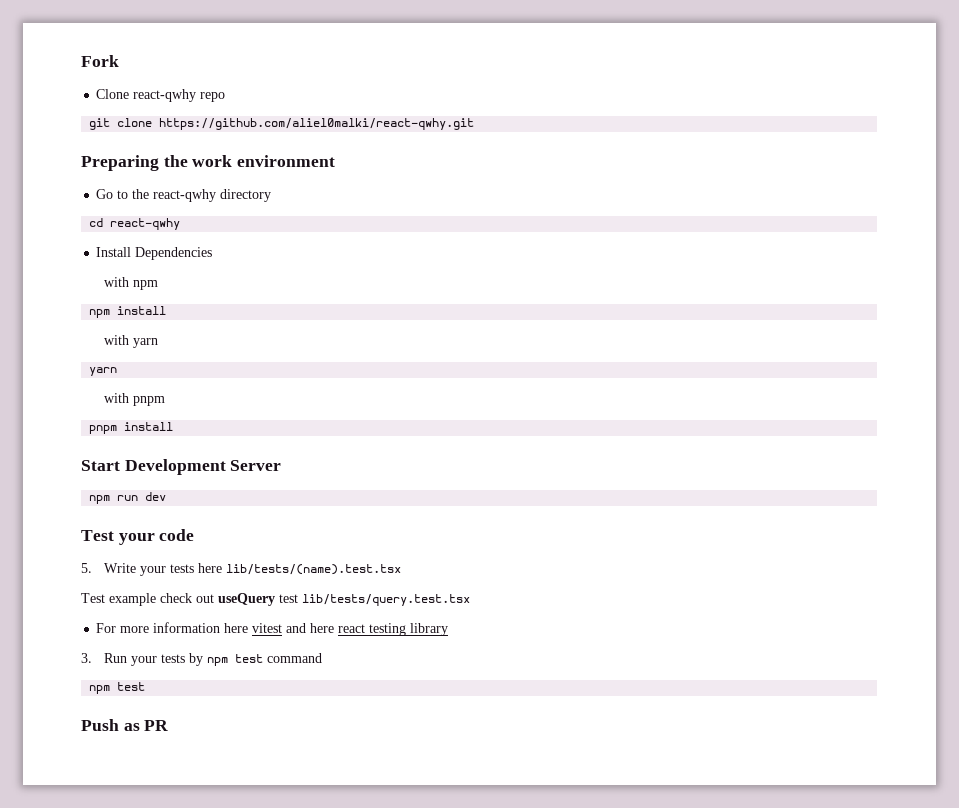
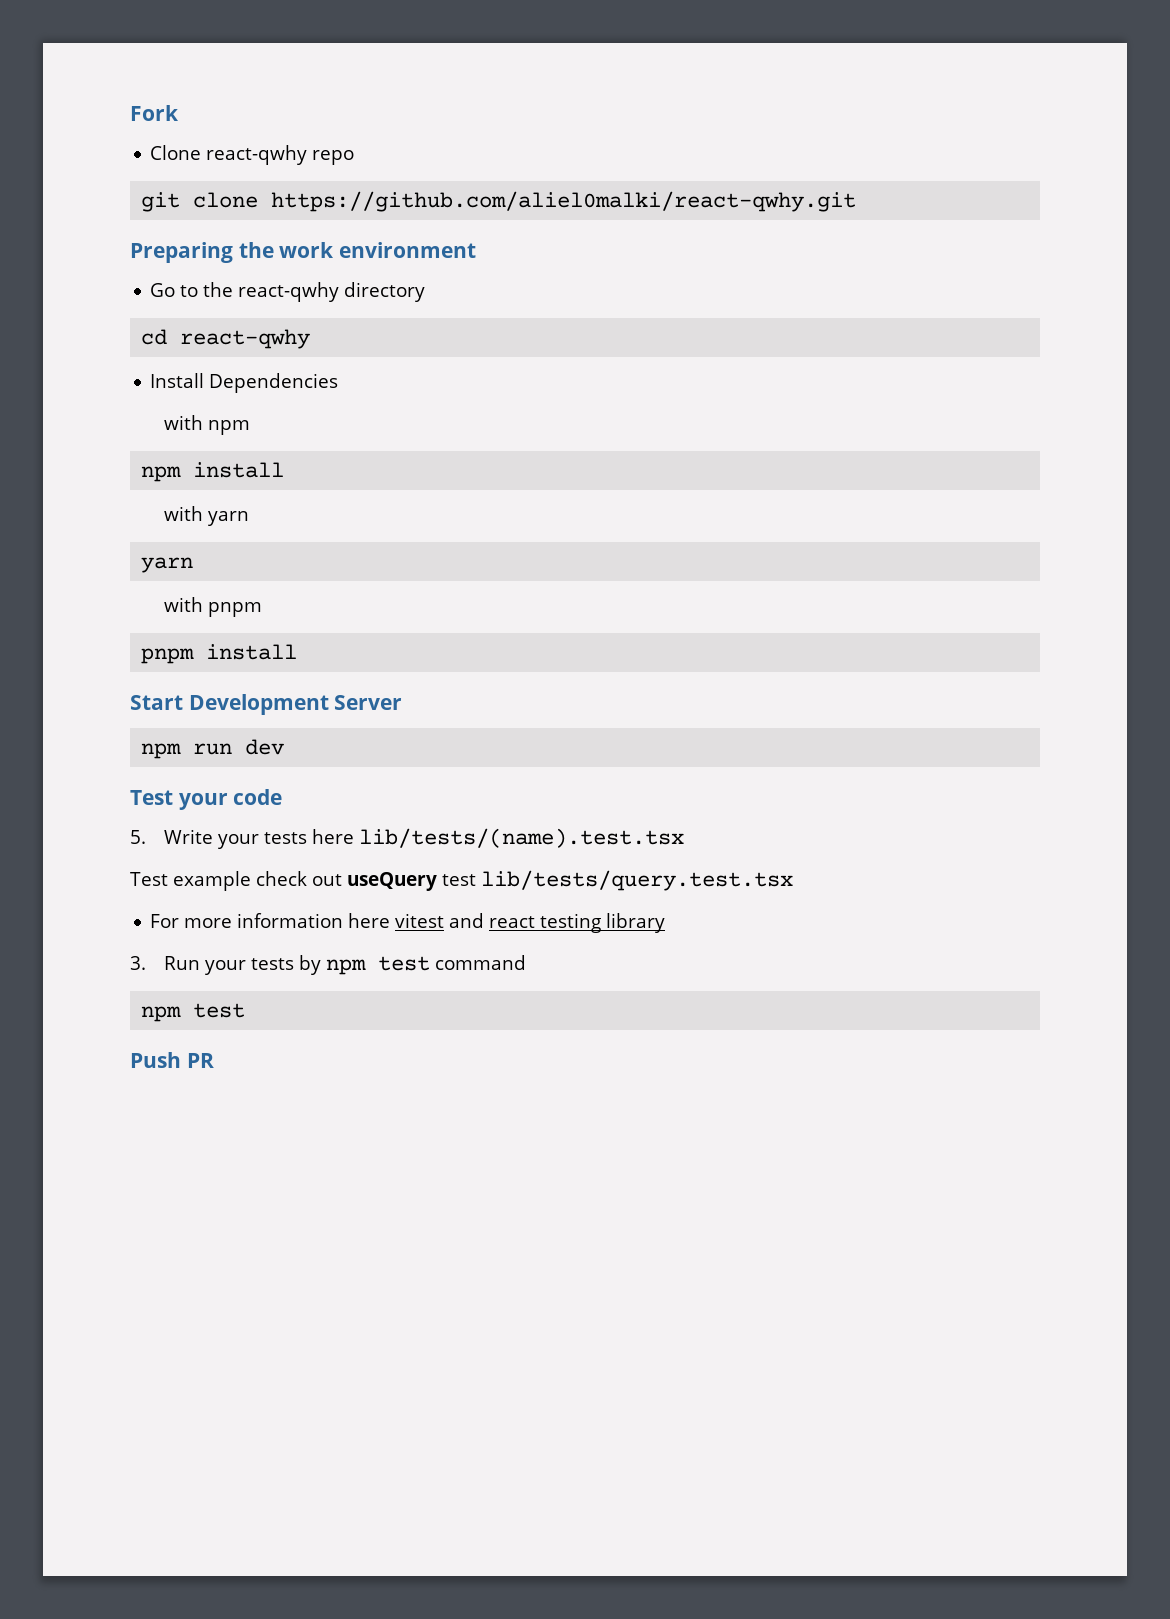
[310,623,335,633] here -> (485, 920) none
[123,723,140,731] as -> (181, 1060) none

